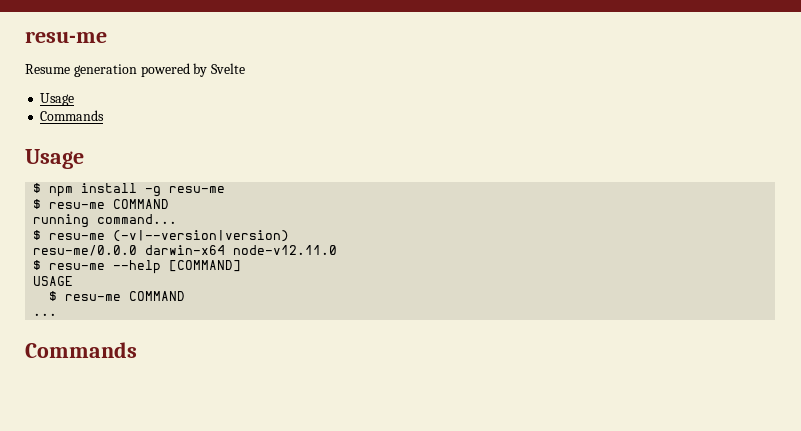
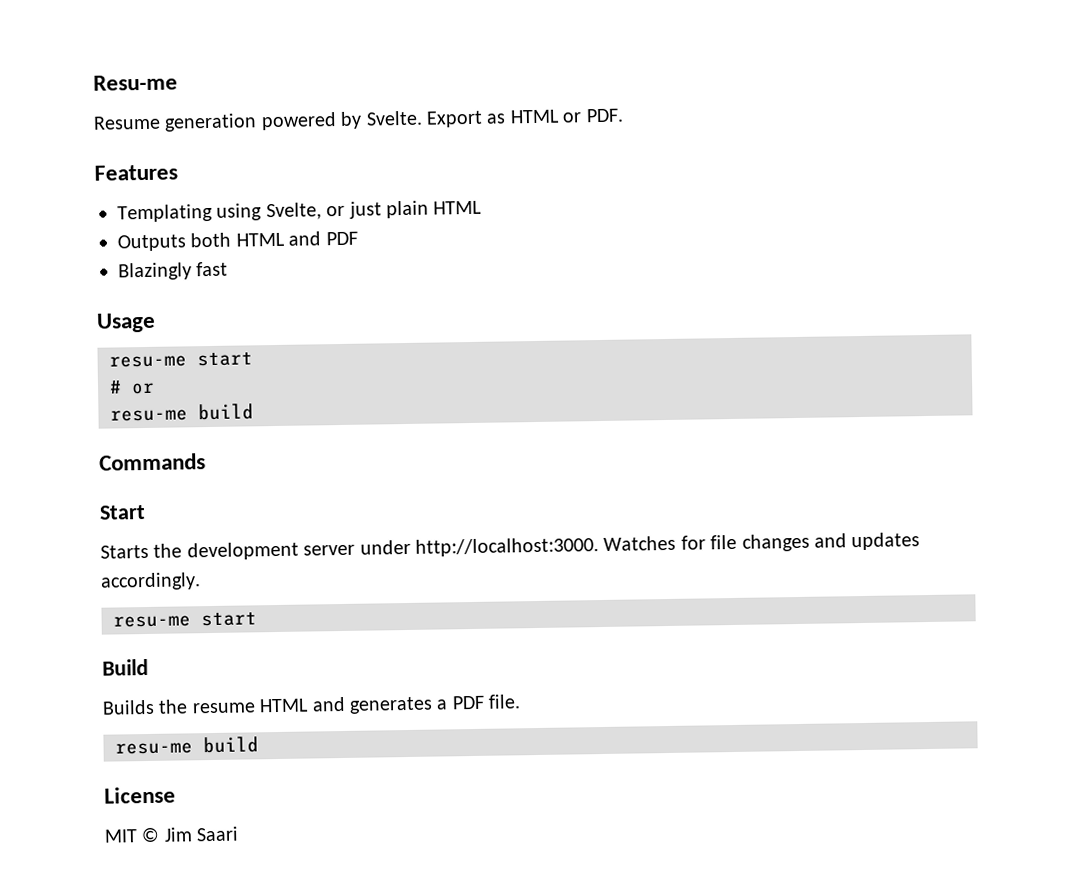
[25,31,107,43] resu-me -> [93,74,178,91] Resu-me
[211,63,246,74] [40,93,75,106] [40,110,105,121] [25,149,84,169] [33,183,226,197] [33,199,170,209] [33,214,178,228] [33,230,290,242] [33,245,338,256] [33,260,242,274] [33,276,74,286] [49,291,186,301] [33,313,58,316] [25,342,137,358] Svelte // Usage // Commands // Usage // $ npm install -g resu-me // $ resu-me COMMAND // running command... // $ resu-me (-v|--version|version) // resu-me/0.0.0 darwin-x64 node-v12.11.0 // $ resu-me --help [COMMAND] // USAGE // $ resu-me COMMAND // ... // Commands -> [365,108,624,128] [94,164,178,181] [117,200,483,223] [117,231,358,252] [118,261,229,281] [96,312,156,333] [109,351,253,368] [109,380,155,395] [110,403,254,422] [99,453,206,471] [99,505,146,520] [100,532,921,561] [100,572,201,591] [113,611,257,628] [102,658,149,676] [102,694,522,715] [115,736,259,755] [104,786,176,804] [104,826,240,843] Svelte. Export as HTML or PDF. // Features // Templating using Svelte, or just plain HTML // Outputs both HTML and PDF // Blazingly fast // Usage // resu-me start // # or // resu-me build // Commands // Start // Starts the development server under http://localhost:3000. Watches for file changes and updates accordingly. // resu-me start // Build // Builds the resume HTML and generates a PDF file. // resu-me build // License // MIT © Jim Saari

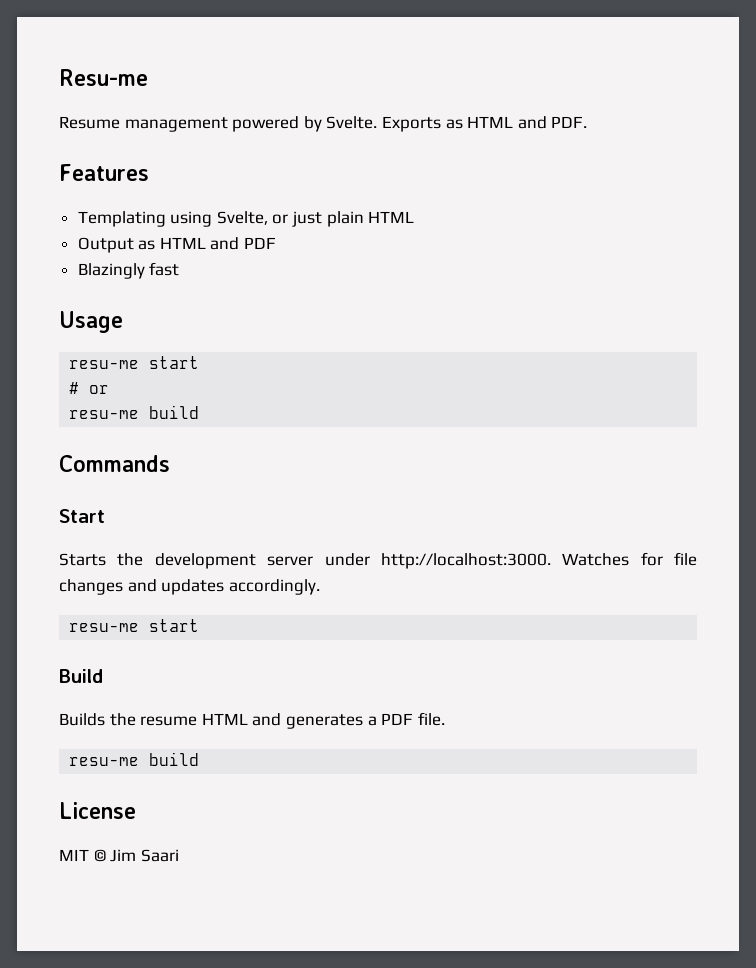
[164,113,258,132] generation -> [124,117,228,132] management
[426,109,583,128] Export as HTML or -> [381,116,547,132] Exports as HTML and
[117,232,232,252] Outputs both -> [77,237,156,253] Output as

